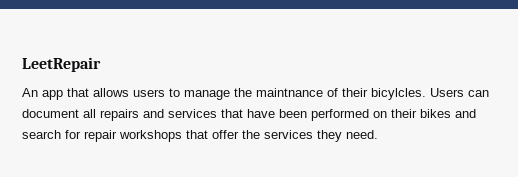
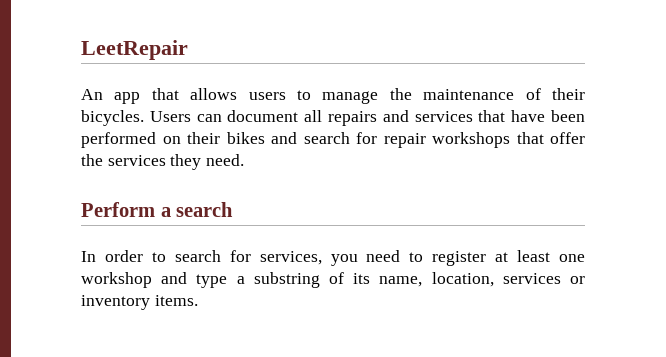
[256,88,323,97] maintnance -> [423,89,515,100] maintenance
[371,88,426,100] bicylcles. -> [81,110,144,126] bicycles.
(378, 134) none -> [81,202,234,217] [81,250,586,266] [81,272,585,288] [81,295,198,310] // Perform a search // In order to search for services, you need to register at least one workshop and type a substring of its name, location, services or inventory items.

